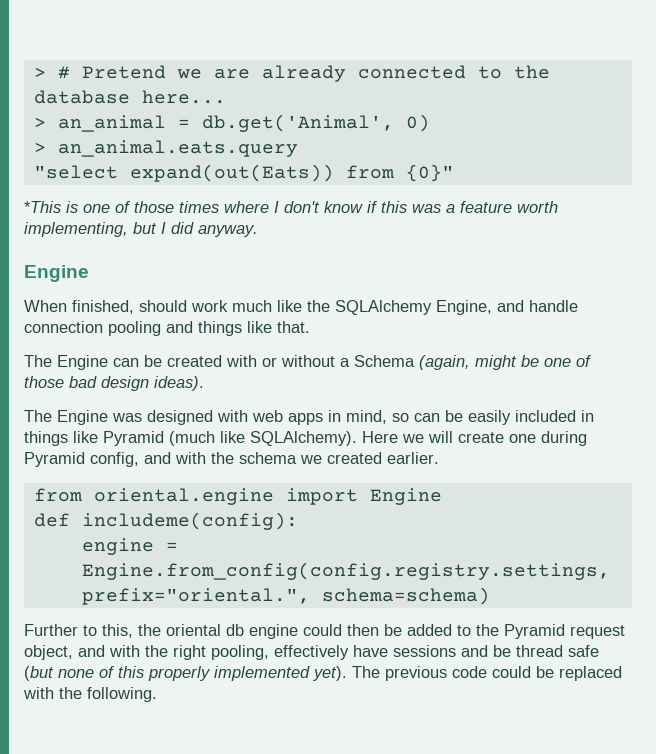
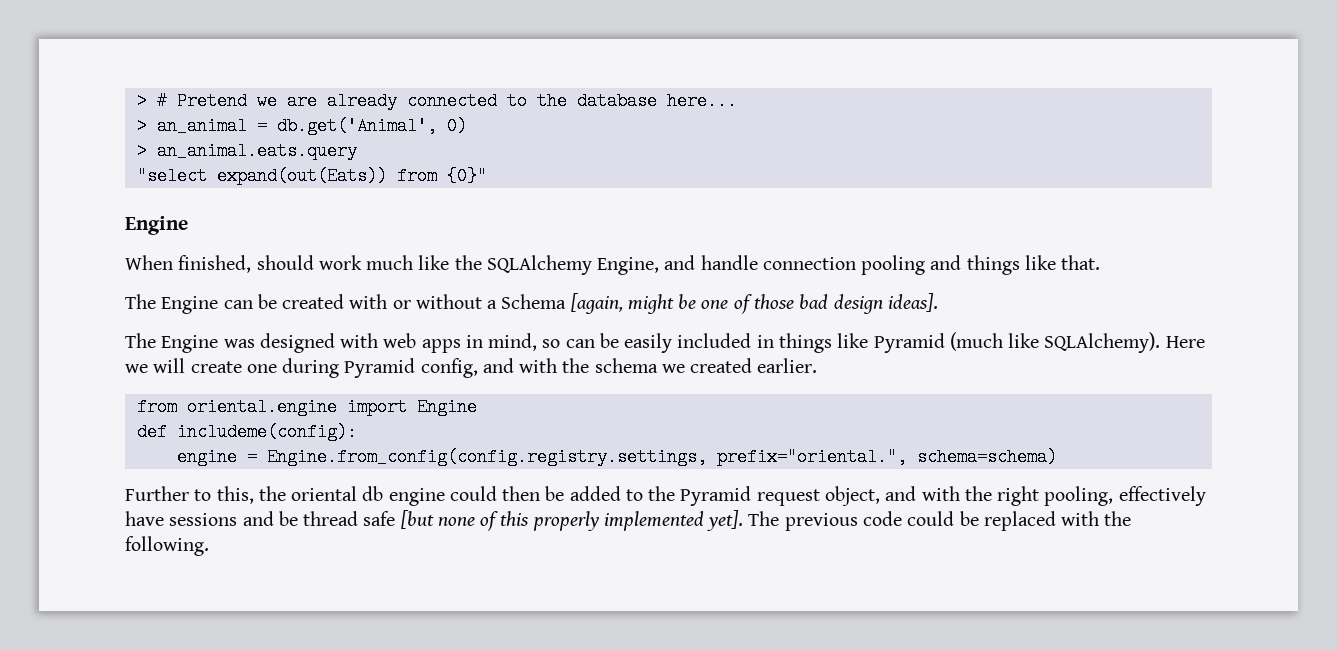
[24,201,558,213] [24,222,258,237] // *This is one of those times where I don't know if this was a feature worth implementing, but I did anyway. -> (487, 176) none
[419,355,470,370] (again, -> [570,293,623,314] [again,
[154,376,204,391] ideas). -> [887,293,938,312] ideas].
[24,666,54,681] (but -> [400,510,434,529] [but
[313,666,347,681] yet). -> [707,510,744,531] yet].

